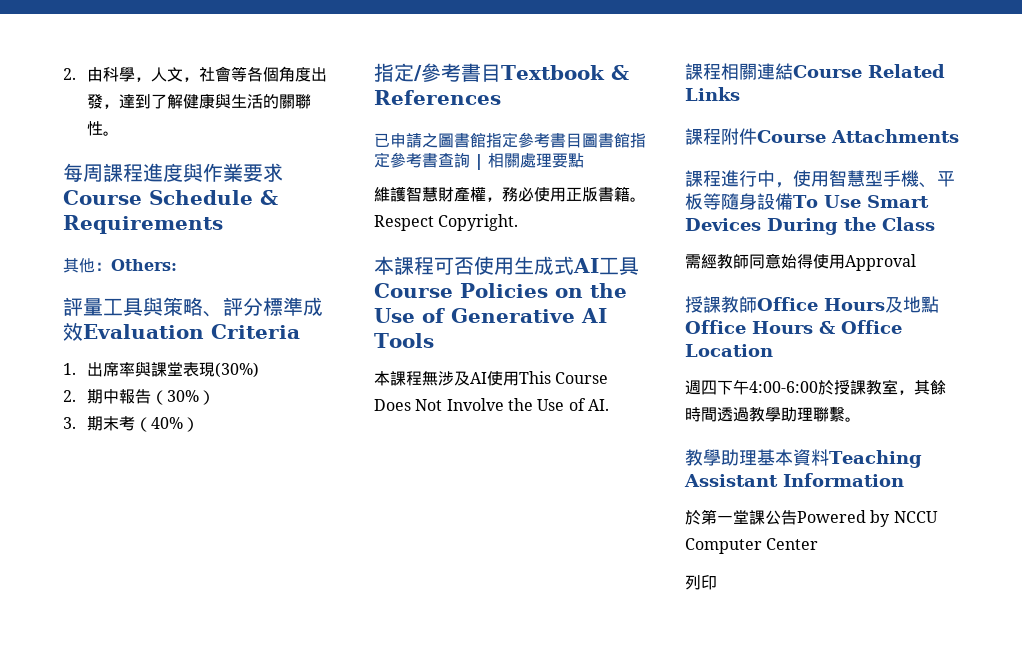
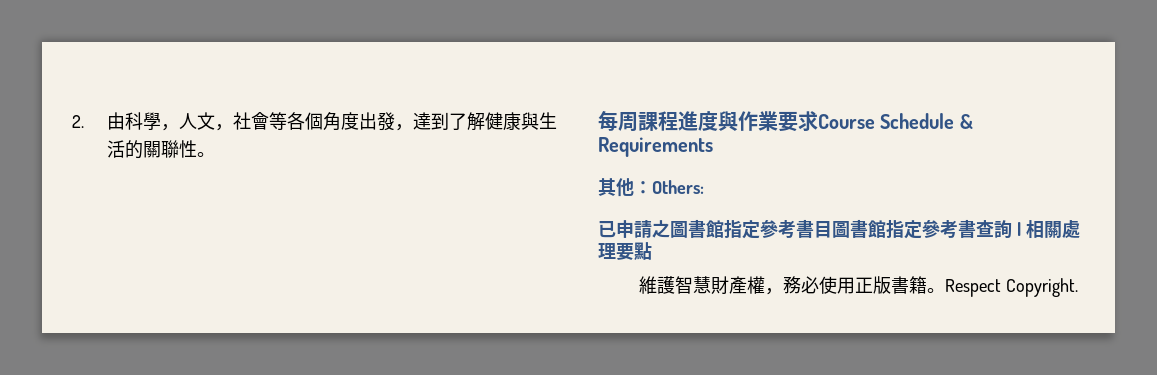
[63,297,323,317] [63,322,300,341] [63,362,259,378] [63,389,215,405] [63,416,199,432] [374,63,629,82] [374,90,501,105] // 評量工具與策略、評分標準成效Evaluation Criteria // 1.出席率與課堂表現(30%) // 2.期中報告（30%） // 3.期末考（40%） // 指定/參考書目Textbook & References -> (704, 187) none
[374,256,639,275] [374,283,627,298] [374,308,607,323] [374,333,434,348] [374,371,609,386] [374,398,609,411] [685,63,945,80] [685,87,740,101] [685,128,959,145] [685,170,955,188] [685,193,929,210] [685,217,935,235] [685,253,916,271] [685,296,939,313] [685,320,902,334] [685,344,773,357] [685,379,946,395] [685,406,861,422] [685,449,922,468] [684,473,904,487] [685,509,938,527] [685,538,819,554] [685,575,717,590] // 本課程可否使用生成式AI工具Course Policies on the Use of Generative AI Tools // 本課程無涉及AI使用This Course Does Not Involve the Use of AI. // 課程相關連結Course Related Links // 課程附件Course Attachments // 課程進行中，使用智慧型手機、平板等隨身設備To Use Smart Devices During the Class // 需經教師同意始得使用Approval // 授課教師Office Hours及地點Office Hours & Office Location // 週四下午4:00-6:00於授課教室，其餘時間透過教學助理聯繫。 // 教學助理基本資料Teaching Assistant Information // 於第一堂課公告Powered by NCCU Computer Center // 列印 -> (1079, 287) none

